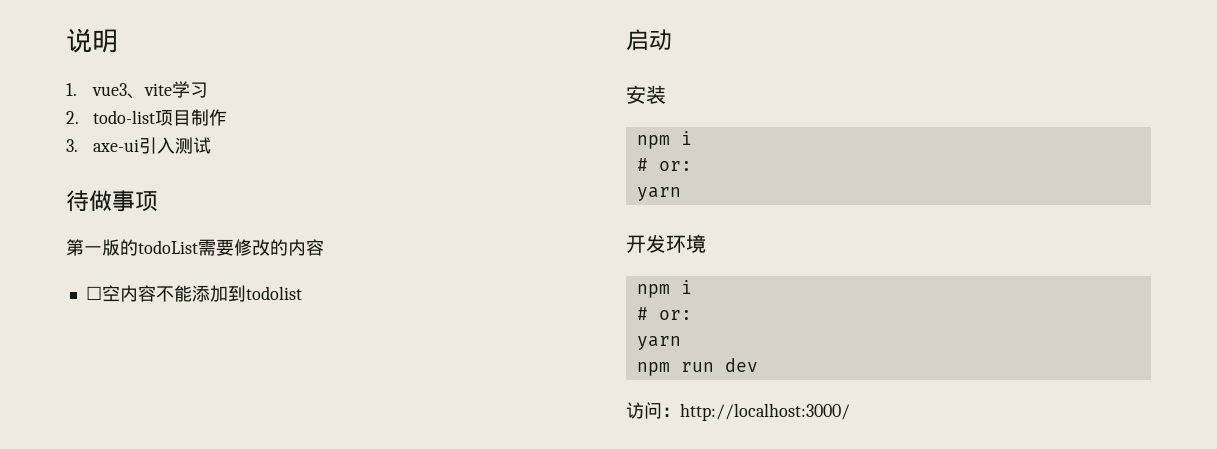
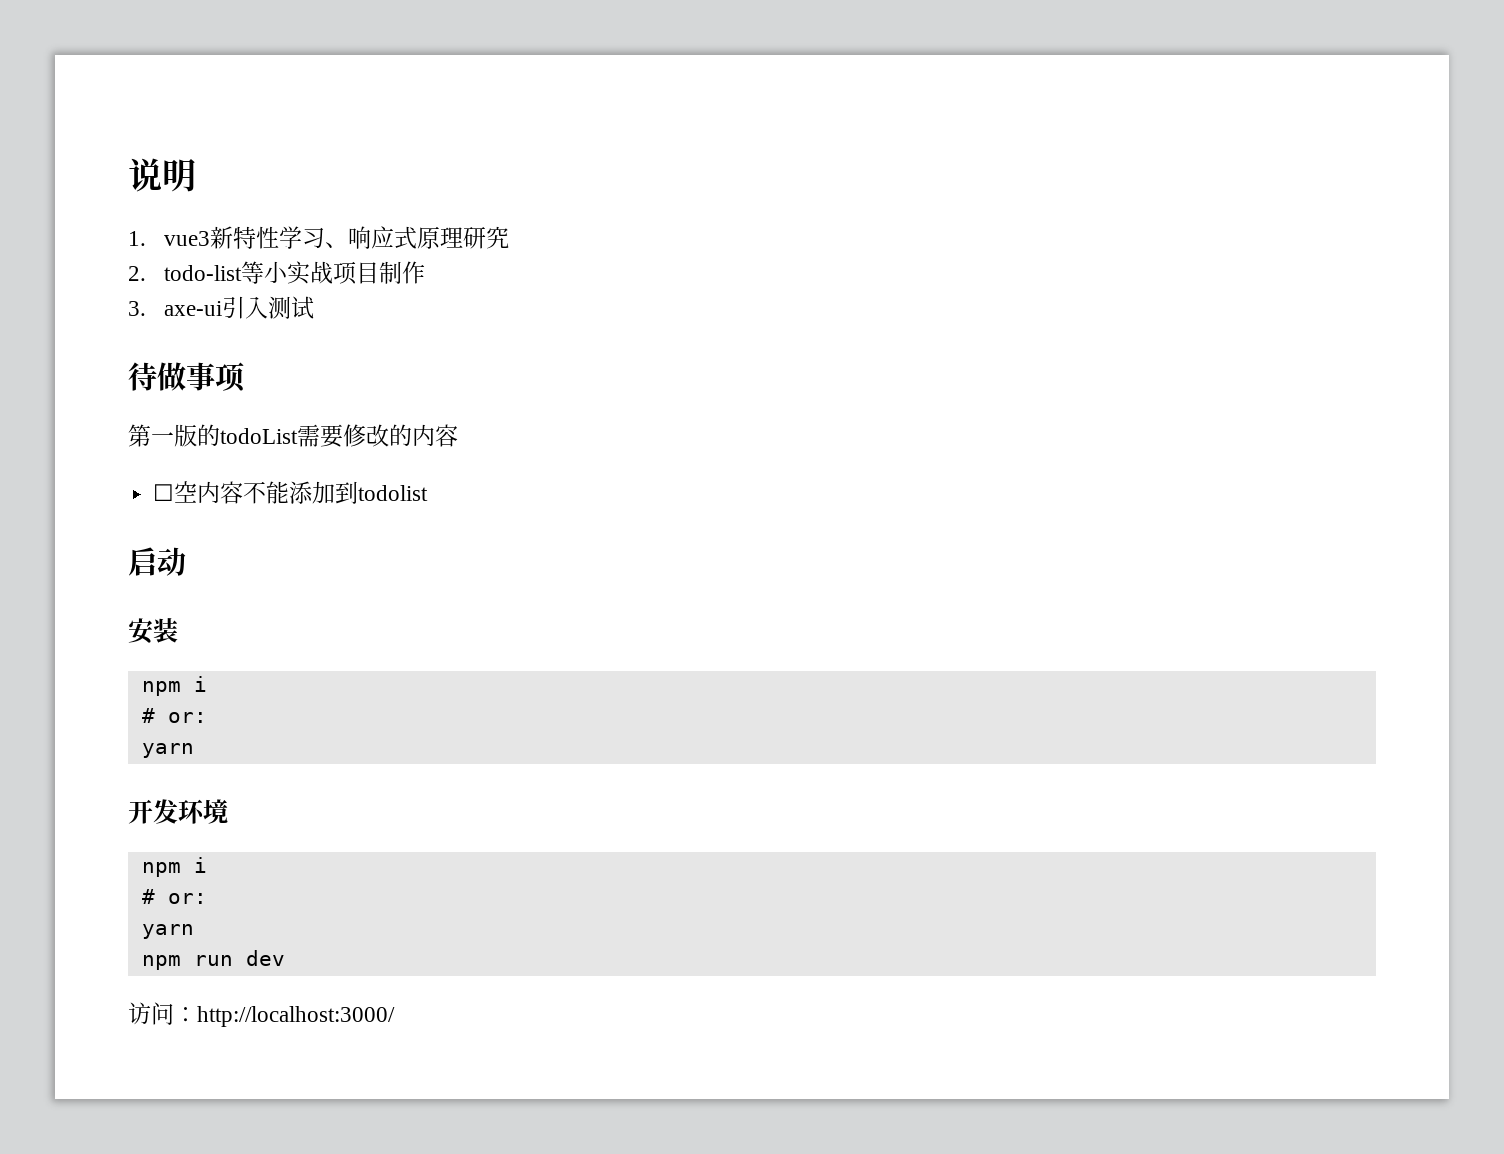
[126,83,172,99] 、vite -> [210,226,280,249] 新特性
(208, 90) none -> [325,226,510,249] 、响应式原理研究
(155, 117) none -> [241,261,334,285] 等小实战

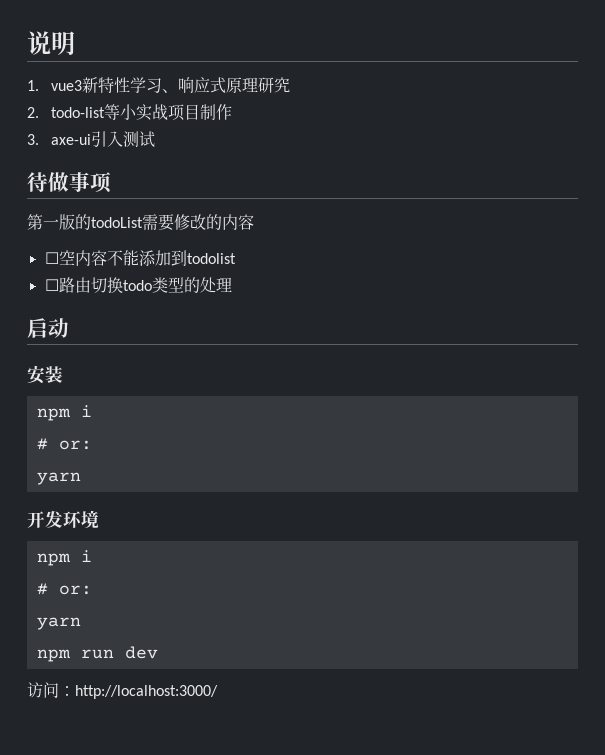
(429, 493) none -> [44,277,232,294] // ☐路由切换todo类型的处理

